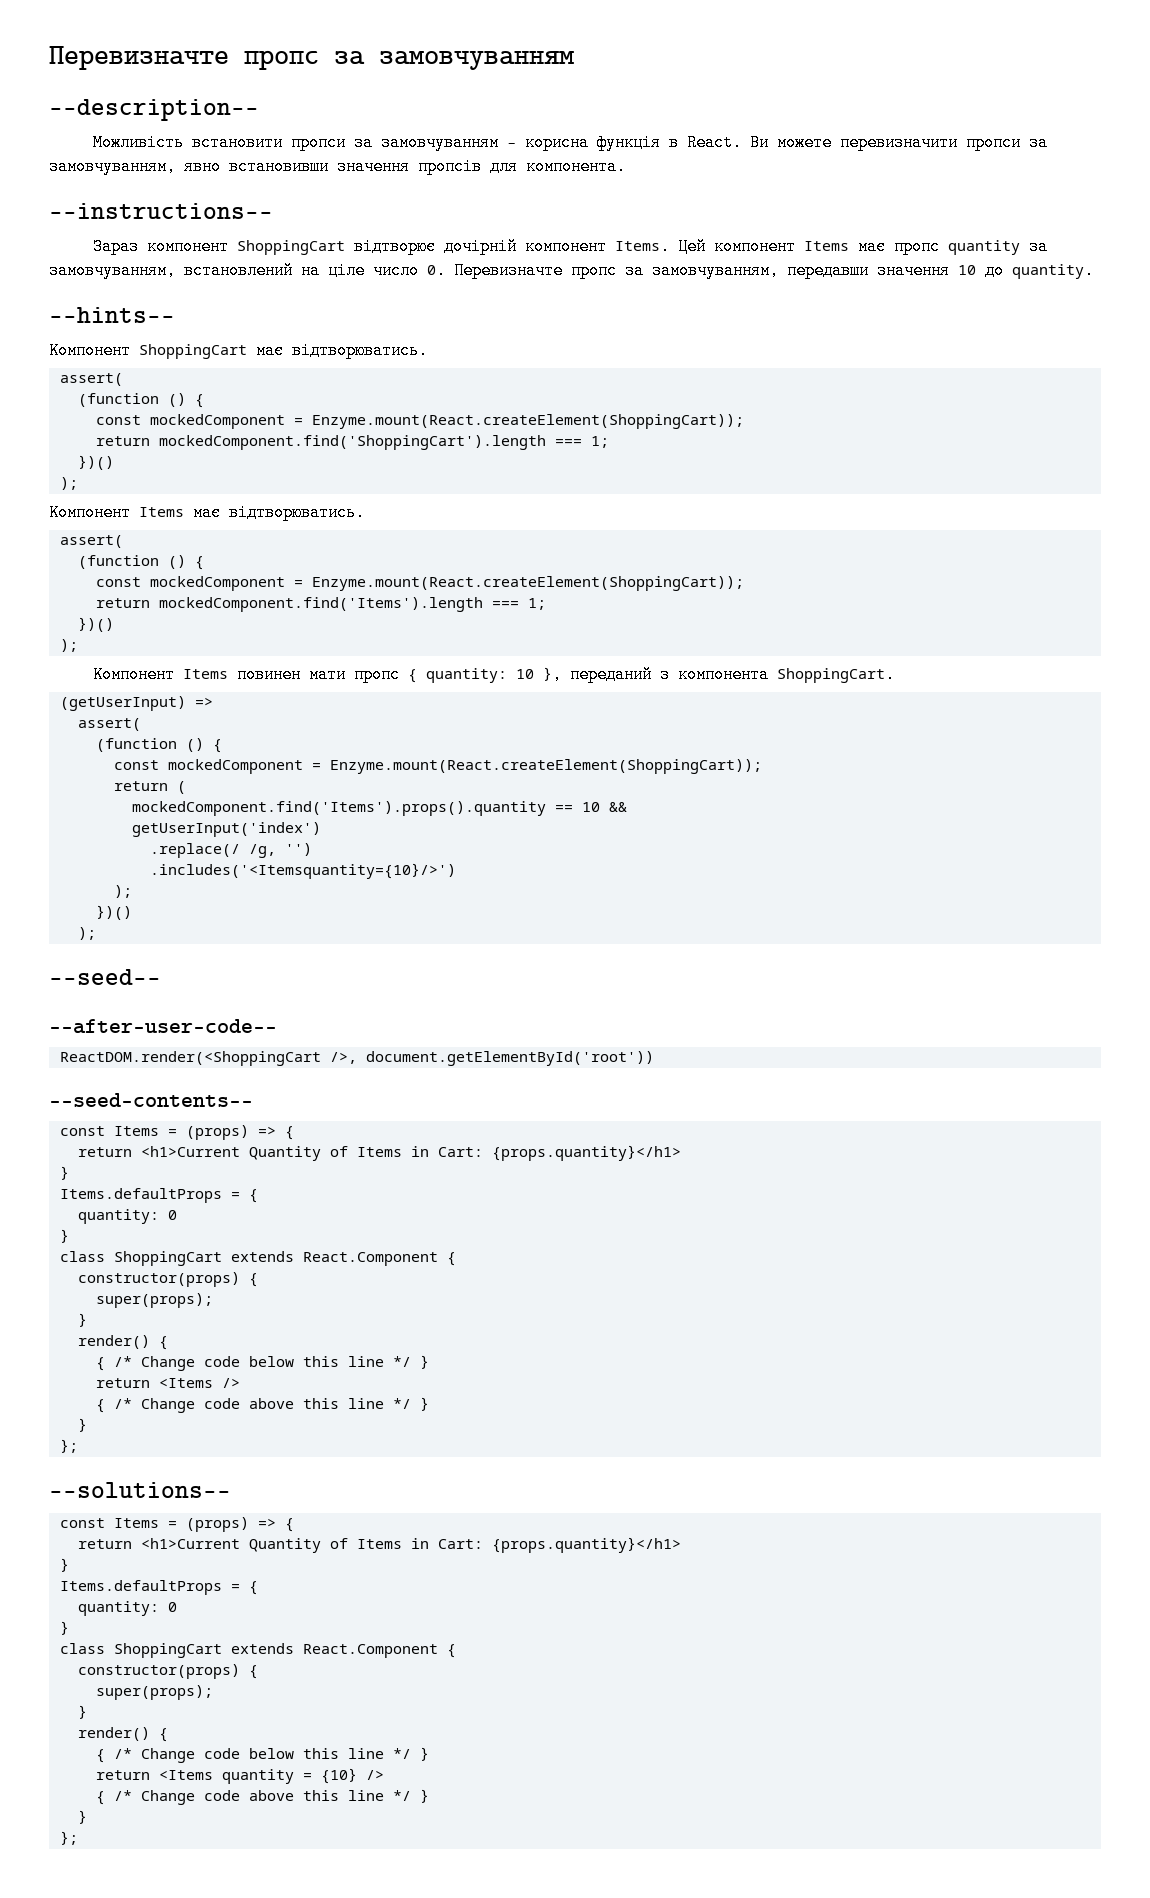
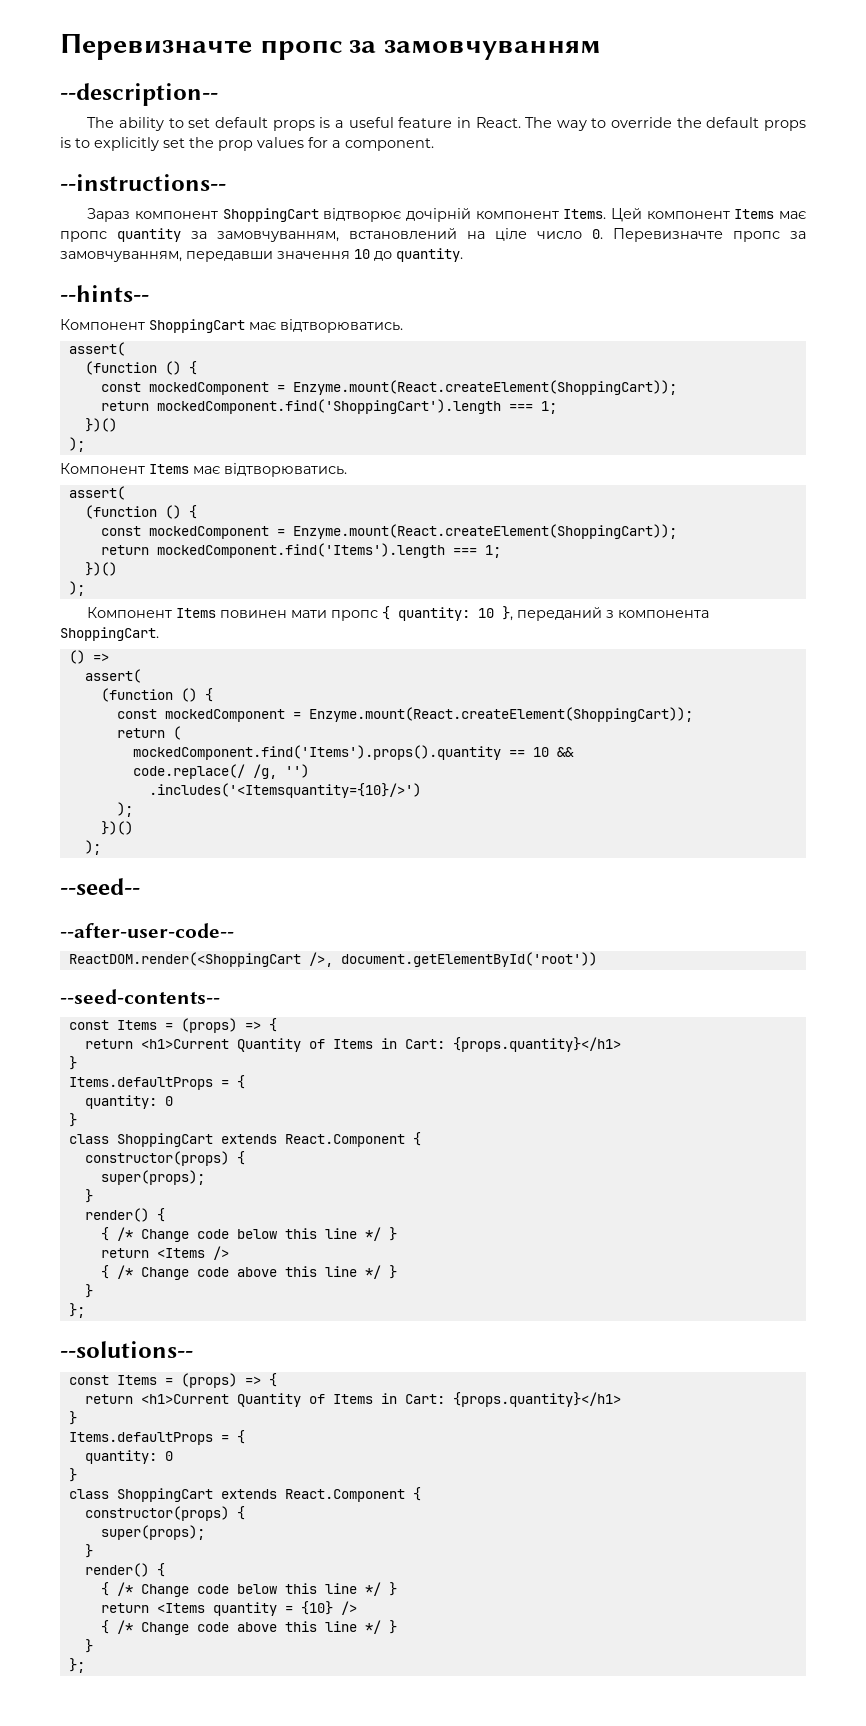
[92,134,1047,151] [49,158,626,175] Можливість встановити пропси за замовчуванням — корисна функція в React. Ви можете перевизначити пропси за замовчуванням, явно встановивши значення пропсів для компонента. -> [87,117,807,131] [60,137,434,151] The ability to set default props is a useful feature in React. The way to override the default props is to explicitly set the prop values for a component.
[59,696,186,711] (getUserInput) -> [68,650,85,664] ()
[131,822,321,837] [149,843,240,858] getUserInput('index') // .replace(/ -> [132,764,245,779] code.replace(/

